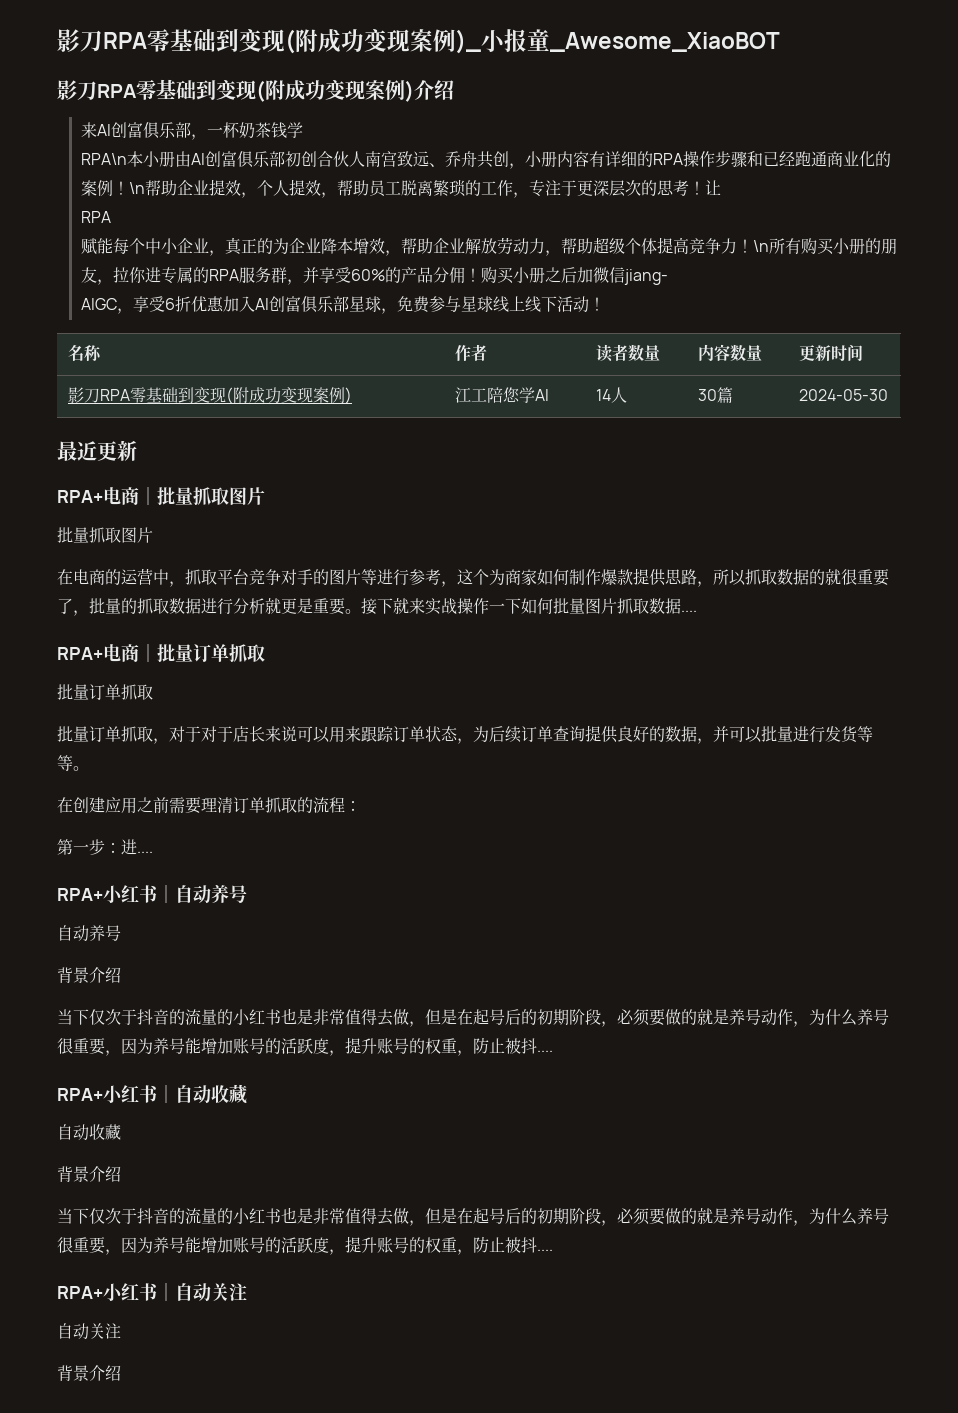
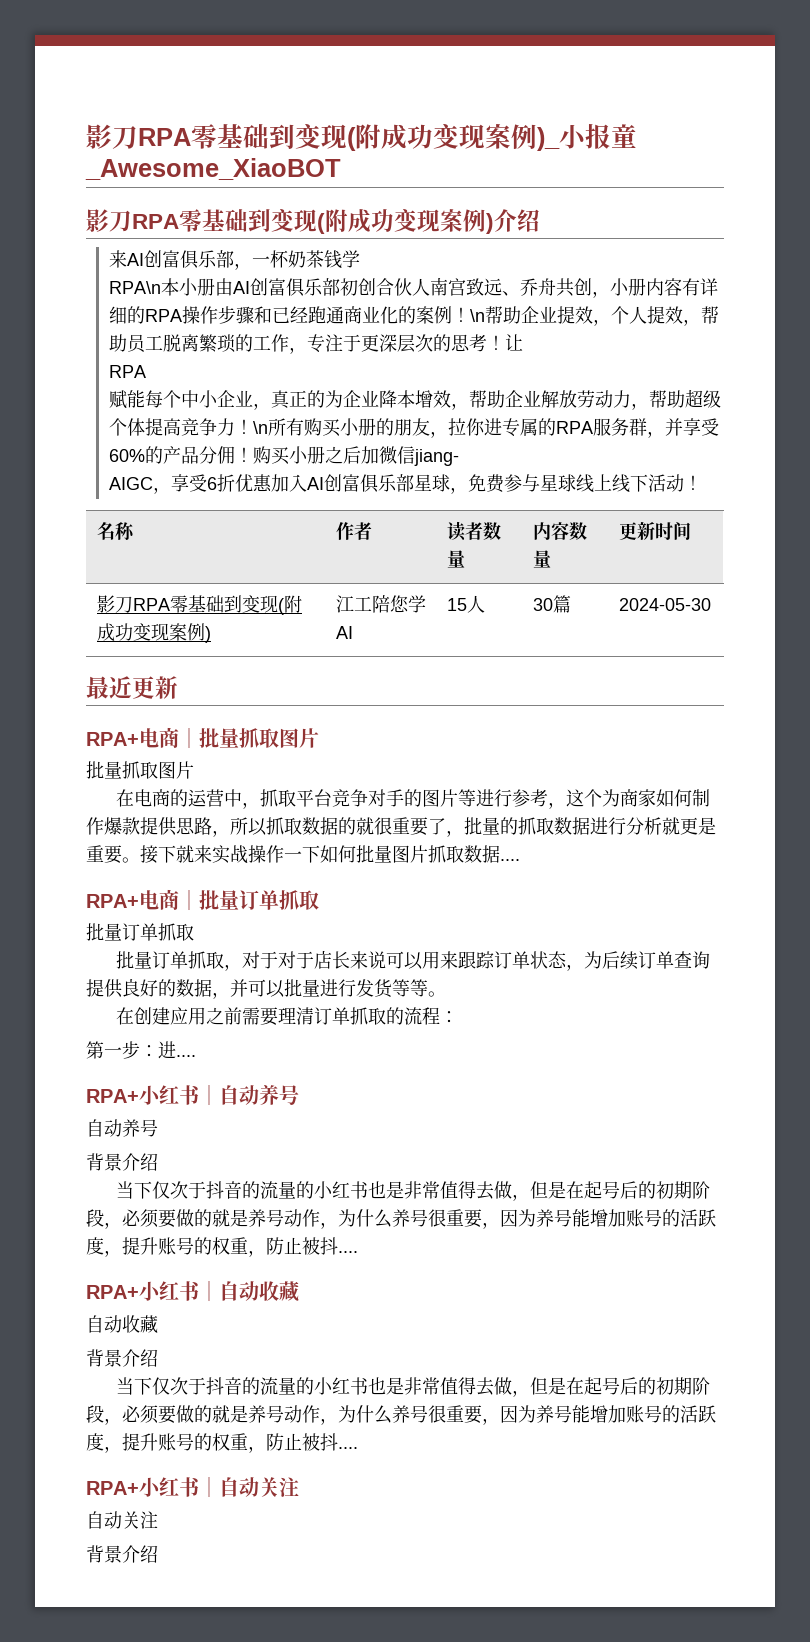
[595,389,611,401] 14 -> [446,598,467,611] 15

